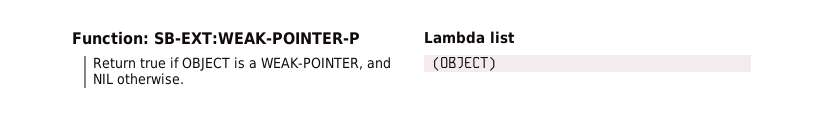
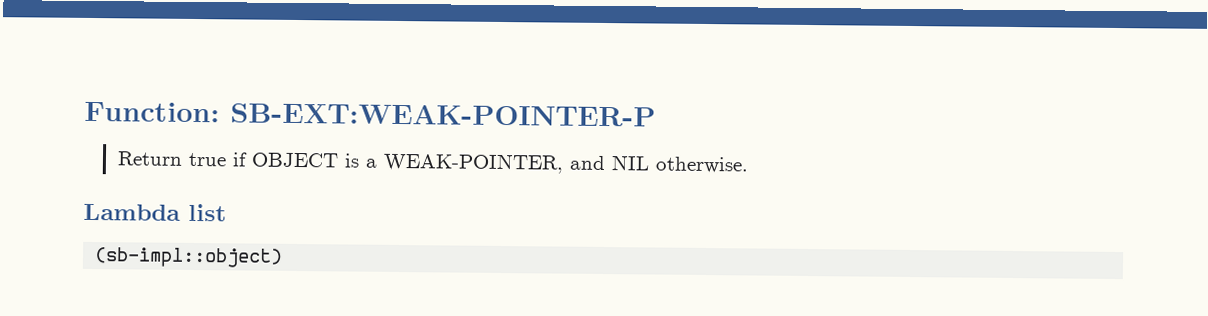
[432,56,497,71] (OBJECT) -> [94,247,284,268] (sb-impl::object)

